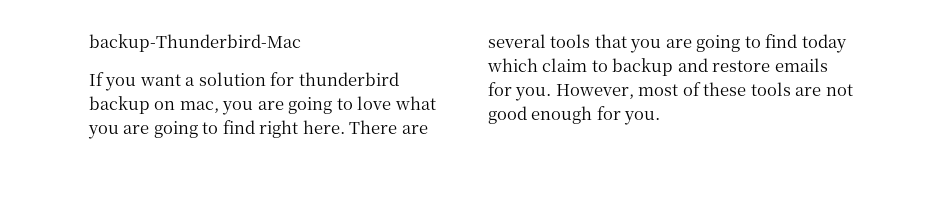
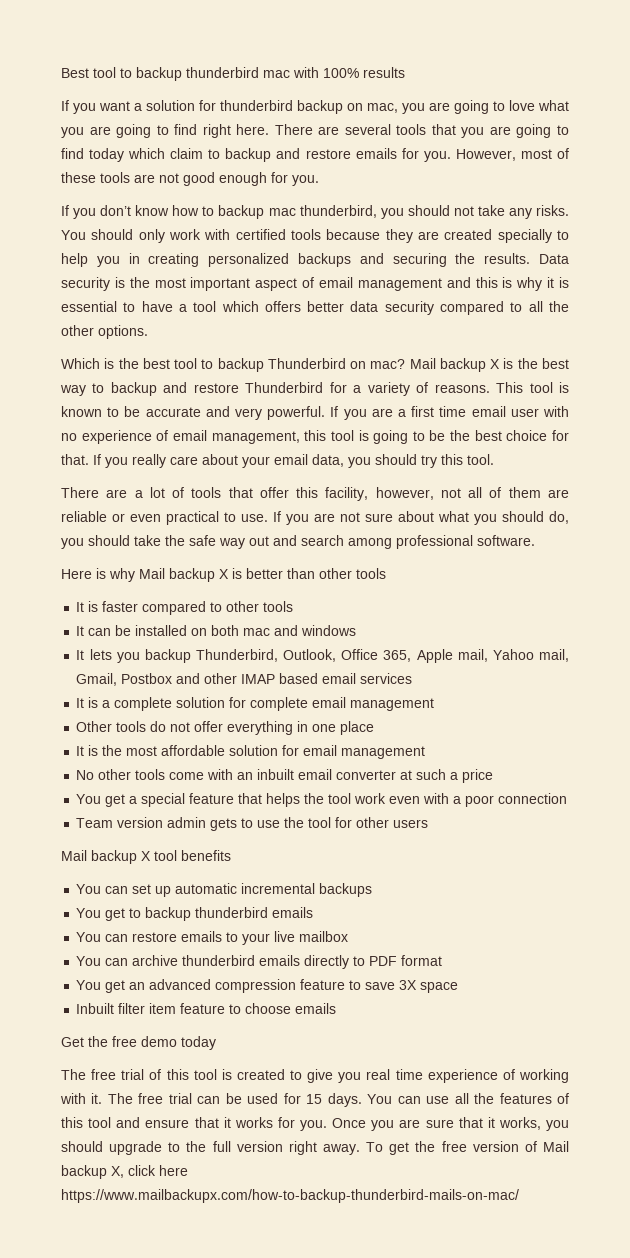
[89,34,301,52] backup-Thunderbird-Mac -> [61,67,405,81] Best tool to backup thunderbird mac with 100% results
(661, 118) none -> [61,205,569,219] [61,229,569,243] [61,253,569,267] [61,277,569,291] [61,301,570,315] [61,325,148,339] [61,358,569,372] [60,382,569,396] [61,406,569,420] [61,430,570,444] [61,454,494,468] [61,487,569,501] [61,511,569,525] [61,535,535,549] [61,568,386,582] [76,601,294,615] [76,625,357,636] [76,649,569,663] [76,673,413,686] [76,697,435,711] [76,721,375,735] [76,745,426,759] [76,769,494,783] [76,793,568,807] [76,817,429,831] [61,850,231,864] [76,883,373,897] [76,907,314,921] [76,931,349,945] [76,955,443,969] [76,979,459,993] [76,1003,337,1014] [61,1036,216,1050] [61,1069,569,1083] [60,1093,570,1107] [61,1117,569,1131] [61,1141,570,1155] [61,1165,188,1179] [61,1189,519,1203] // If you don’t know how to backup mac thunderbird, you should not take any risks. You should only work with certified tools because they are created specially to help you in creating personalized backups and securing the results. Data security is the most important aspect of email management and this is why it is essential to have a tool which offers better data security compared to all the other options. // Which is the best tool to backup Thunderbird on mac? Mail backup X is the best way to backup and restore Thunderbird for a variety of reasons. This tool is known to be accurate and very powerful. If you are a first time email user with no experience of email management, this tool is going to be the best choice for that. If you really care about your email data, you should try this tool. // There are a lot of tools that offer this facility, however, not all of them are reliable or even practical to use. If you are not sure about what you should do, you should take the safe way out and search among professional software. // Here is why Mail backup X is better than other tools // It is faster compared to other tools // It can be installed on both mac and windows // It lets you backup Thunderbird, Outlook, Office 365, Apple mail, Yahoo mail, Gmail, Postbox and other IMAP based email services // It is a complete solution for complete email management // Other tools do not offer everything in one place // It is the most affordable solution for email management // No other tools come with an inbuilt email converter at such a price // You get a special feature that helps the tool work even with a poor connection // Team version admin gets to use the tool for other users // Mail backup X tool benefits // You can set up automatic incremental backups // You get to backup thunderbird emails // You can restore emails to your live mailbox // You can archive thunderbird emails directly to PDF format // You get an advanced compression feature to save 3X space // Inbuilt filter item feature to choose emails // Get the free demo today // The free trial of this tool is created to give you real time experience of working with it. The free trial can be used for 15 days. You can use all the features of this tool and ensure that it works for you. Once you are sure that it works, you should upgrade to the full version right away. To get the free version of Mail backup X, click here https://www.mailbackupx.com/how-to-backup-thunderbird-mails-on-mac/

